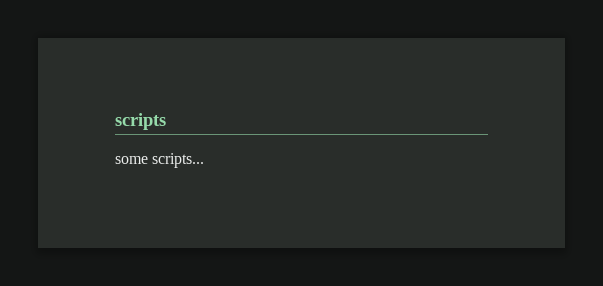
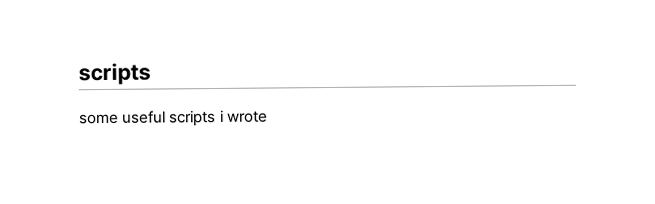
[152,153,205,168] scripts... -> [122,109,268,127] useful scripts i wrote

